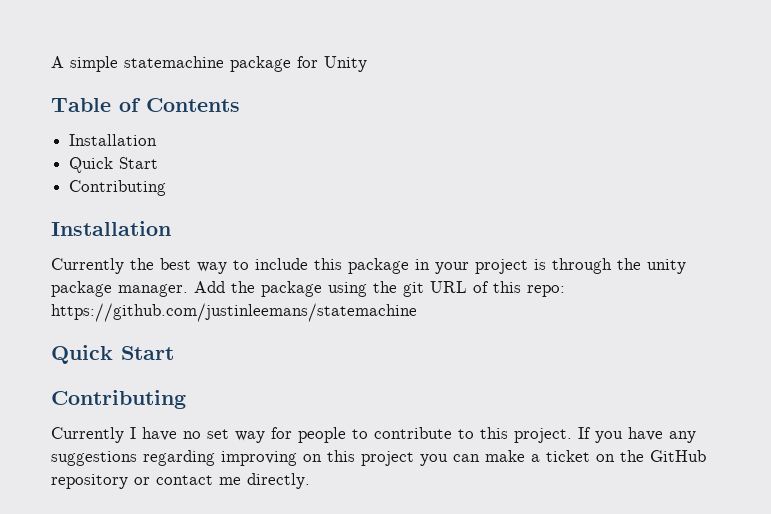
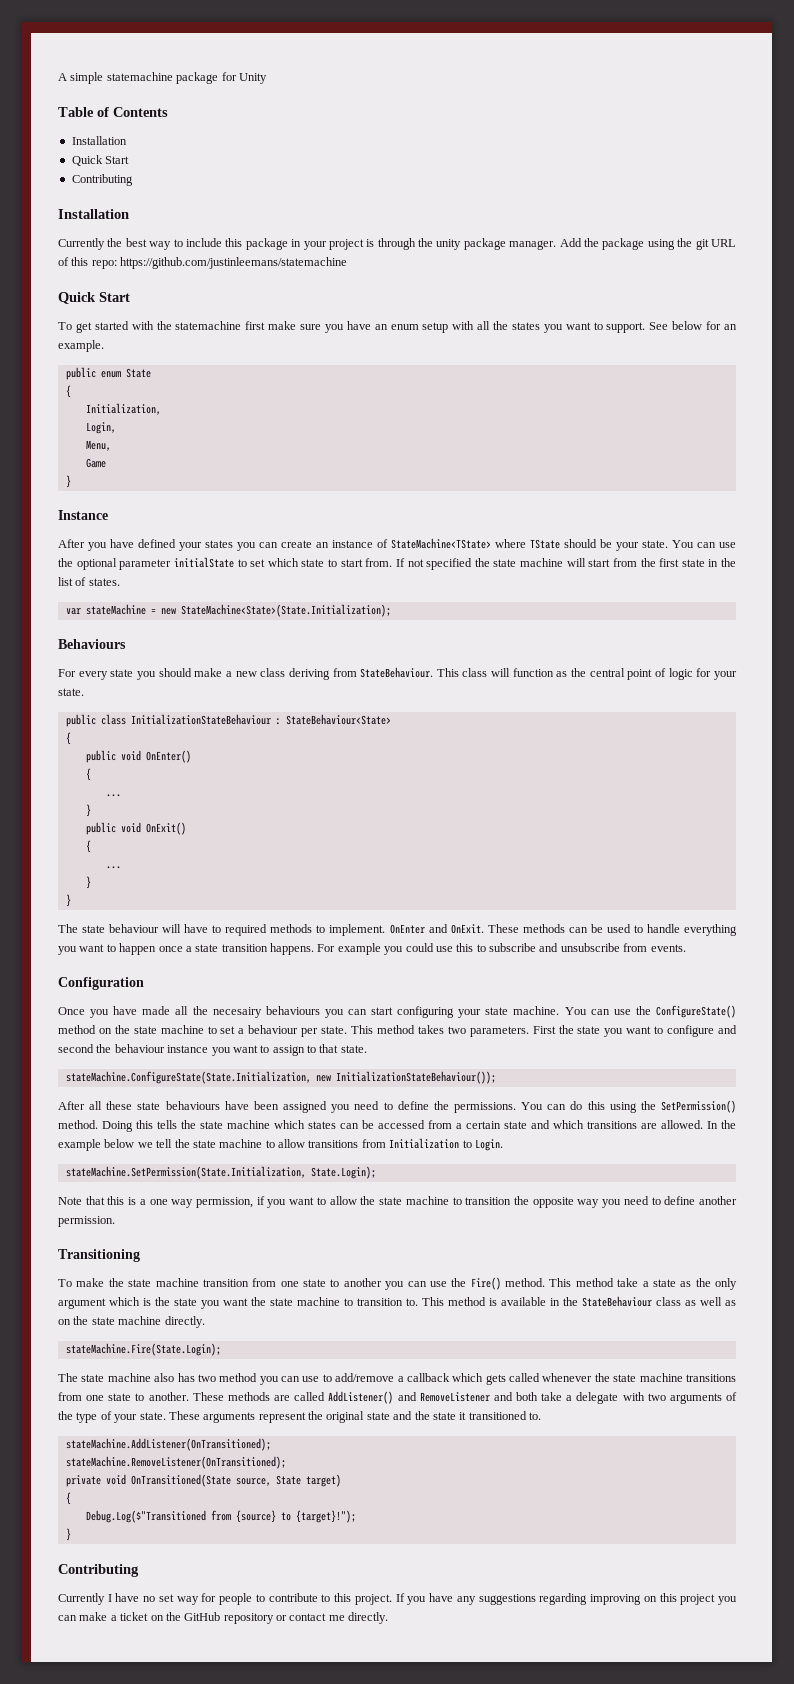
(174, 353) none -> [58,321,737,333] [58,340,104,352] [65,367,151,380] [65,385,71,398] [85,403,161,415] [85,422,116,434] [85,440,111,451] [85,458,106,468] [65,475,71,488] [58,510,108,520] [58,538,736,551] [58,557,736,570] [58,577,120,586] [65,604,391,617] [58,639,126,649] [58,667,738,680] [58,688,84,696] [65,714,391,727] [65,732,71,745] [85,750,191,763] [85,768,91,781] [105,794,121,797] [85,804,91,817] [85,822,186,835] [85,840,91,853] [105,866,121,869] [85,876,91,889] [65,894,71,907] [58,924,737,936] [58,943,686,955] [58,977,144,990] [58,1005,736,1018] [58,1025,738,1037] [58,1044,367,1056] [65,1071,496,1084] [58,1100,736,1113] [58,1120,736,1132] [58,1138,503,1151] [65,1166,376,1179] [58,1196,738,1208] [58,1216,115,1227] [58,1249,140,1262] [58,1277,737,1290] [58,1296,736,1309] [58,1316,205,1328] [65,1343,221,1356] [58,1373,737,1385] [58,1391,737,1404] [58,1411,541,1423] [65,1438,271,1451] [65,1456,286,1469] [65,1474,341,1487] [65,1492,71,1505] [85,1510,356,1523] [65,1528,71,1541] // To get started with the statemachine first make sure you have an enum setup with all the states you want to support. See below for an example. // public enum State // { // Initialization, // Login, // Menu, // Game // } // Instance // After you have defined your states you can create an instance of StateMachine<TState> where TState should be your state. You can use the optional parameter initialState to set which state to start from. If not specified the state machine will start from the first state in the list of states. // var stateMachine = new StateMachine<State>(State.Initialization); // Behaviours // For every state you should make a new class deriving from StateBehaviour. This class will function as the central point of logic for your state. // public class InitializationStateBehaviour : StateBehaviour<State> // { // public void OnEnter() // { // ... // } // public void OnExit() // { // ... // } // } // The state behaviour will have to required methods to implement. OnEnter and OnExit. These methods can be used to handle everything you want to happen once a state transition happens. For example you could use this to subscribe and unsubscribe from events. // Configuration // Once you have made all the necesairy behaviours you can start configuring your state machine. You can use the ConfigureState() method on the state machine to set a behaviour per state. This method takes two parameters. First the state you want to configure and second the behaviour instance you want to assign to that state. // stateMachine.ConfigureState(State.Initialization, new InitializationStateBehaviour()); // After all these state behaviours have been assigned you need to define the permissions. You can do this using the SetPermission() method. Doing this tells the state machine which states can be accessed from a certain state and which transitions are allowed. In the example below we tell the state machine to allow transitions from Initialization to Login. // stateMachine.SetPermission(State.Initialization, State.Login); // Note that this is a one way permission, if you want to allow the state machine to transition the opposite way you need to define another permission. // Transitioning // To make the state machine transition from one state to another you can use the Fire() method. This method take a state as the only argument which is the state you want the state machine to transition to. This method is available in the StateBehaviour class as well as on the state machine directly. // stateMachine.Fire(State.Login); // The state machine also has two method you can use to add/remove a callback which gets called whenever the state machine transitions from one state to another. These methods are called AddListener() and RemoveListener and both take a delegate with two arguments of the type of your state. These arguments represent the original state and the state it transitioned to. // stateMachine.AddListener(OnTransitioned); // stateMachine.RemoveListener(OnTransitioned); // private void OnTransitioned(State source, State target) // { // Debug.Log($"Transitioned from {source} to {target}!"); // }

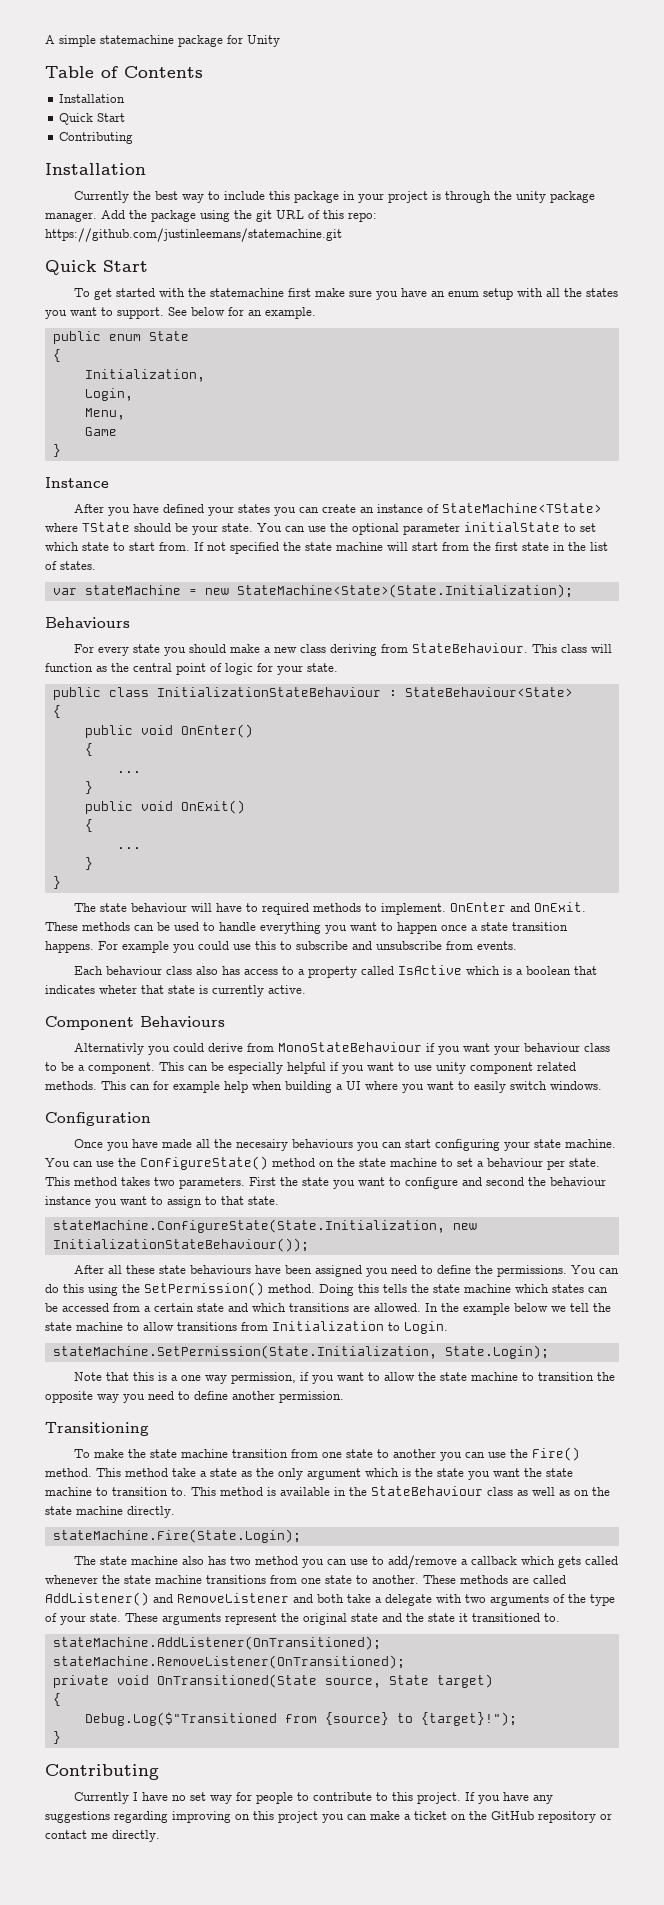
[120,257,348,269] https://github.com/justinleemans/statemachine -> [45,228,342,242] https://github.com/justinleemans/statemachine.git
(686, 948) none -> [73,965,597,978] [45,985,306,997] [45,1016,225,1030] [73,1042,610,1055] [45,1062,576,1074] [45,1081,602,1093] // Each behaviour class also has access to a property called IsActive which is a boolean that indicates wheter that state is currently active. // Component Behaviours // Alternativly you could derive from MonoStateBehaviour if you want your behaviour class to be a component. This can be especially helpful if you want to use unity component related methods. This can for example help when building a UI where you want to easily switch windows.

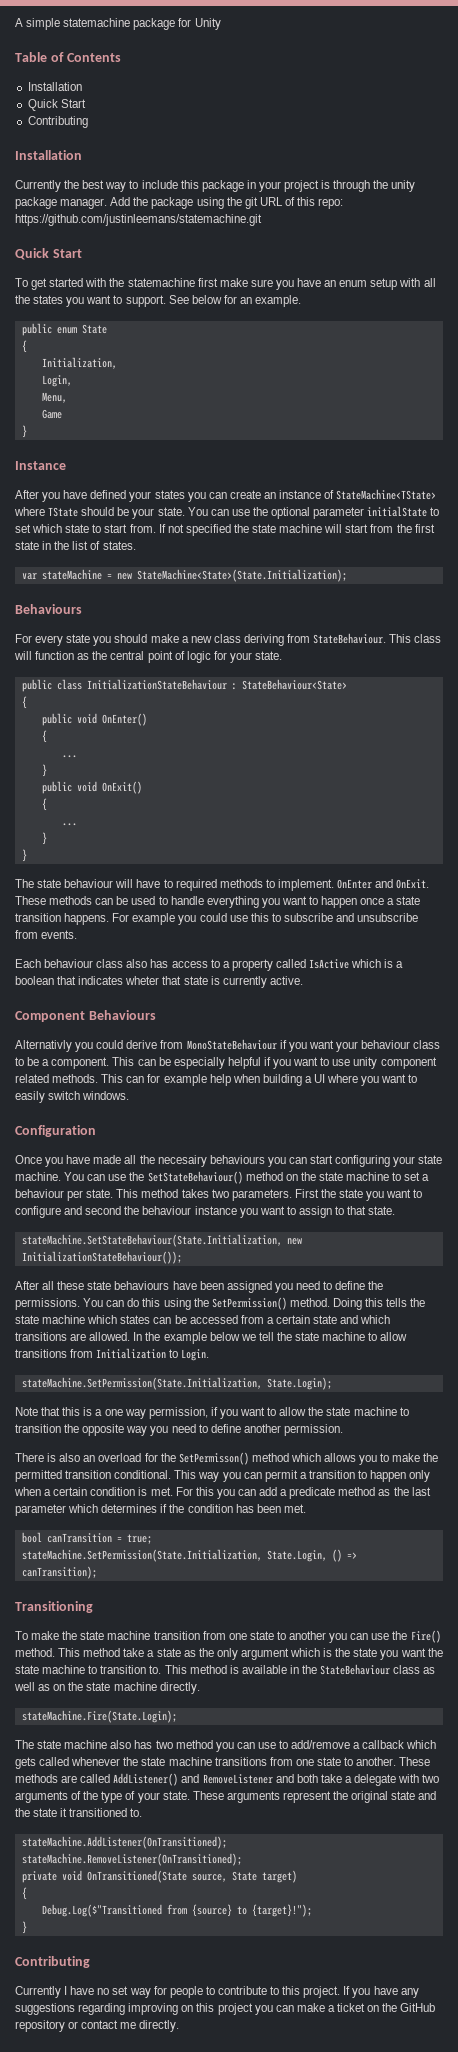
[140,1156,268,1170] ConfigureState() -> [147,1171,243,1184] SetStateBehaviour()
[52,1219,445,1233] stateMachine.ConfigureState(State.Initialization, -> [21,1234,282,1247] stateMachine.SetStateBehaviour(State.Initialization,
(344, 1397) none -> [15,1452,439,1465] [15,1470,431,1482] [14,1487,431,1499] [15,1504,306,1516] [21,1532,152,1544] [21,1549,357,1562] [21,1566,97,1579] // There is also an overload for the SetPermisson() method which allows you to make the permitted transition conditional. This way you can permit a transition to happen only when a certain condition is met. For this you can add a predicate method as the last parameter which determines if the condition has been met. // bool canTransition = true; // stateMachine.SetPermission(State.Initialization, State.Login, () => canTransition);

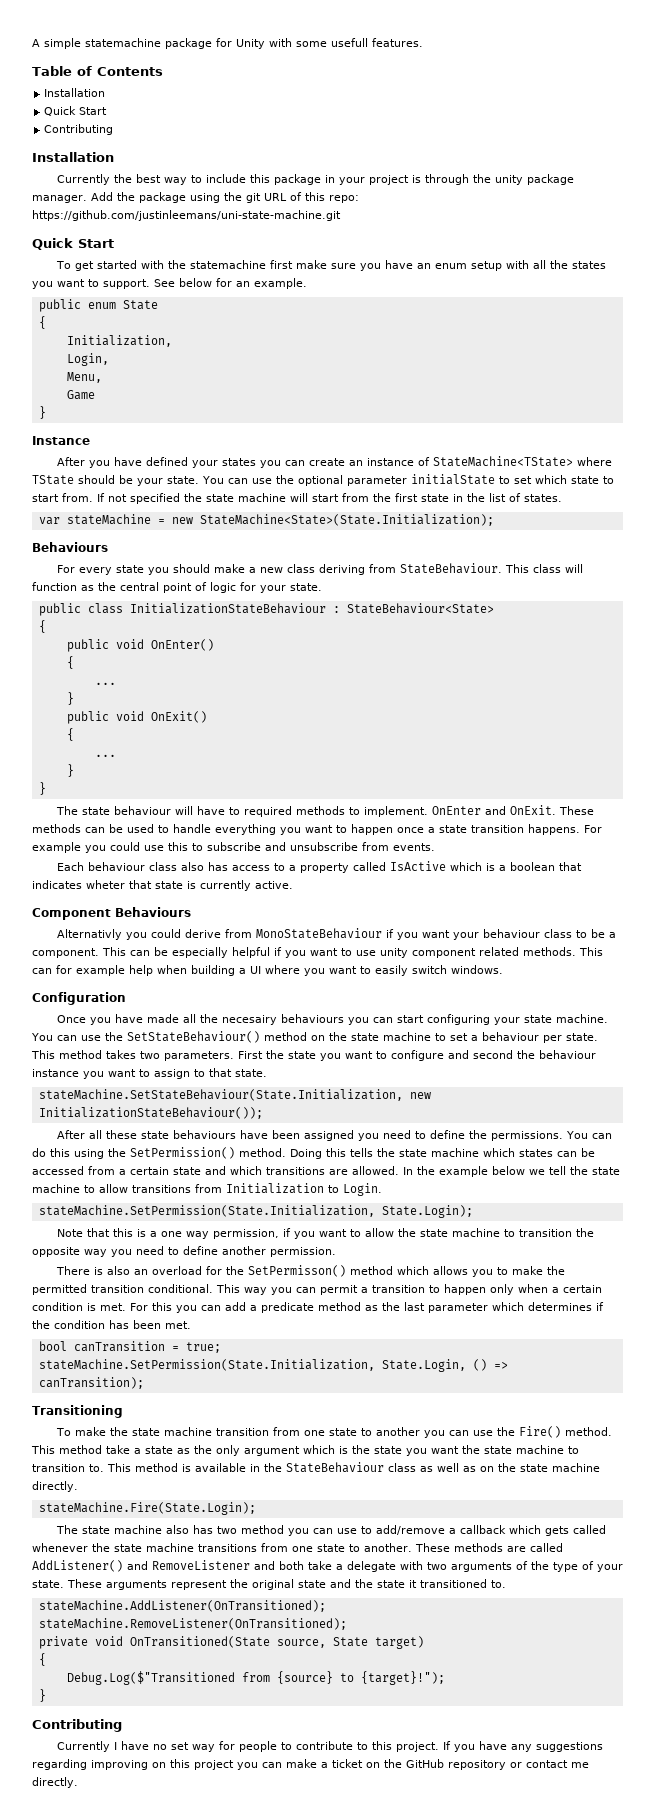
(221, 24) none -> [269,38,423,47] with some usefull features.
[15,214,262,226] https://github.com/justinleemans/statemachine.git -> [32,210,341,221] https://github.com/justinleemans/uni-state-machine.git

